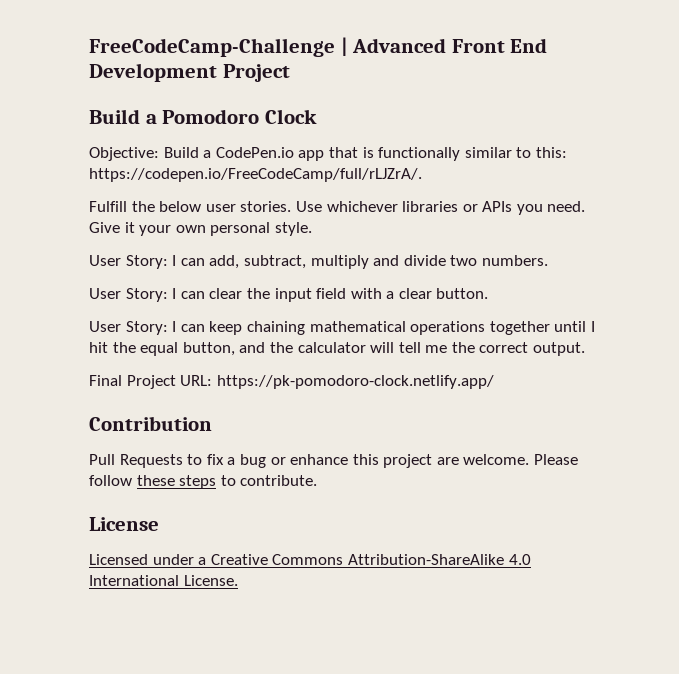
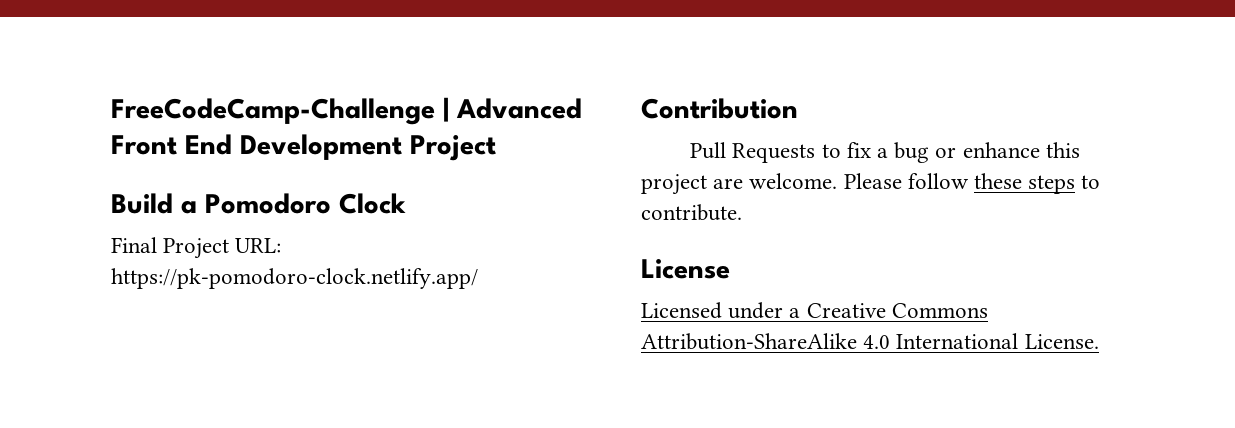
[89,147,567,161] [89,168,422,182] [89,201,586,215] [89,222,312,236] [89,255,548,269] [89,288,489,302] [89,321,595,335] [89,342,586,356] // Objective: Build a CodePen.io app that is functionally similar to this: https://codepen.io/FreeCodeCamp/full/rLJZrA/. // Fulfill the below user stories. Use whichever libraries or APIs you need. Give it your own personal style. // User Story: I can add, subtract, multiply and divide two numbers. // User Story: I can clear the input field with a clear button. // User Story: I can keep chaining mathematical operations together until I hit the equal button, and the calculator will tell me the correct output. -> (406, 203) none

